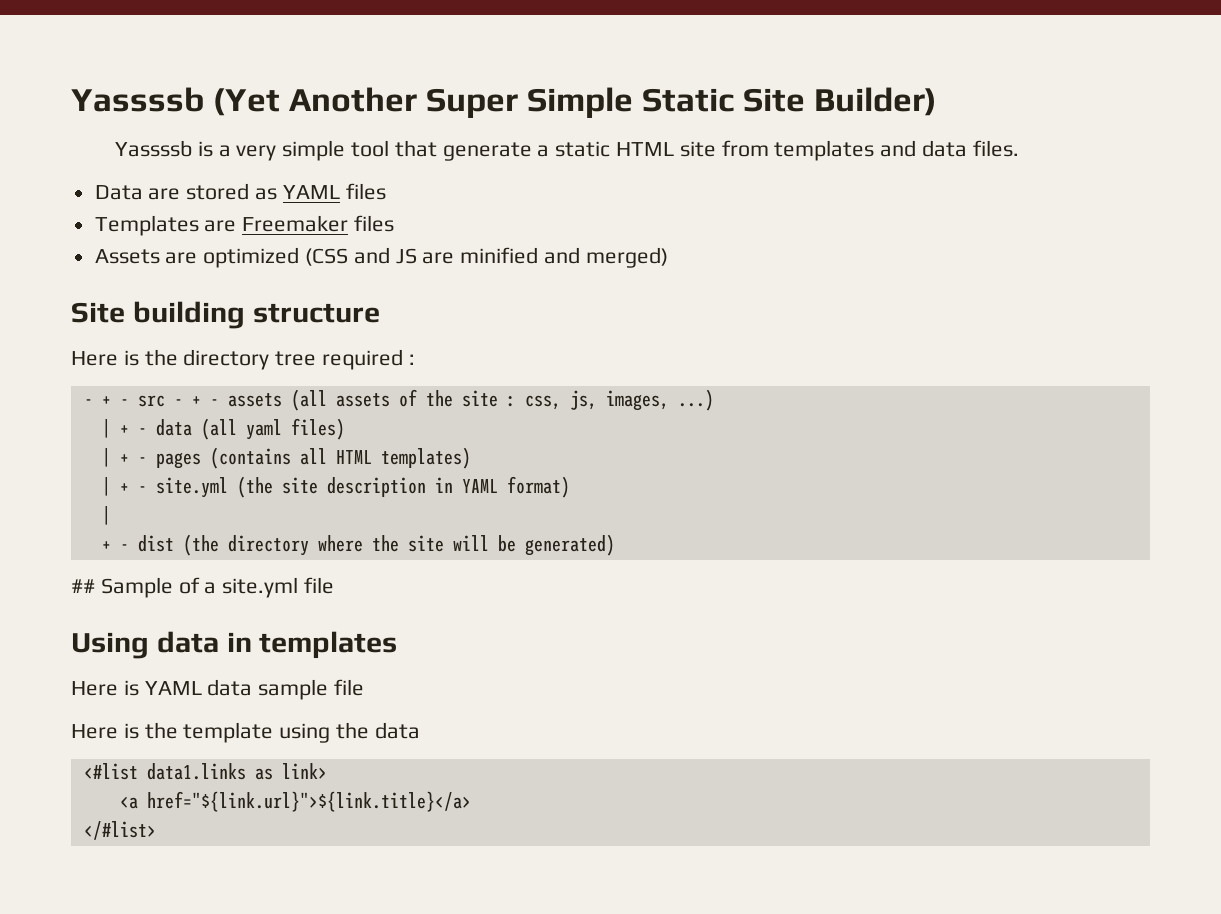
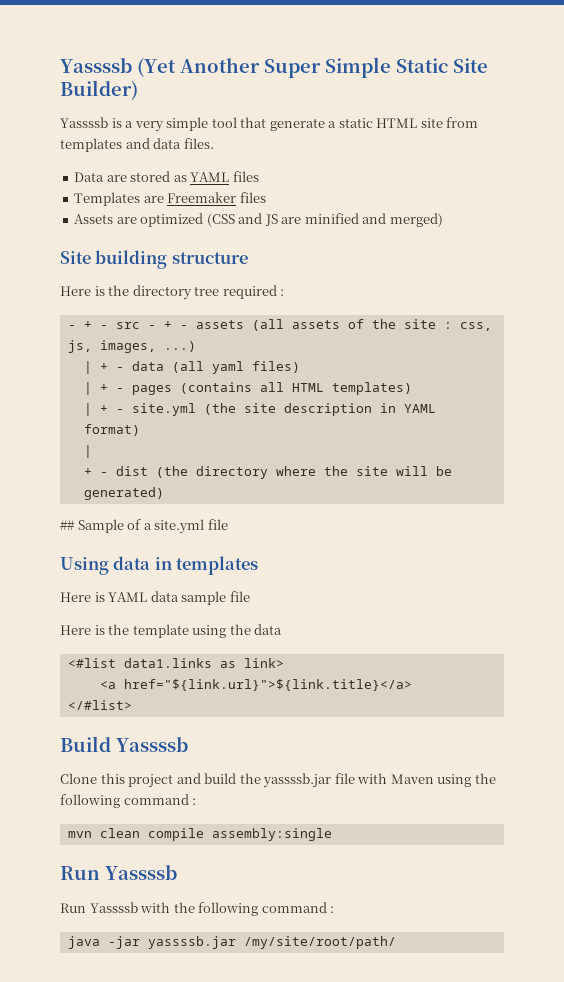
(156, 830) none -> [60,736,188,752] [60,773,496,788] [60,794,197,808] [67,828,332,841] [60,865,177,880] [60,902,335,916] [67,936,396,949] // Build Yassssb // Clone this project and build the yassssb.jar file with Maven using the following command : // mvn clean compile assembly:single // Run Yassssb // Run Yassssb with the following command : // java -jar yassssb.jar /my/site/root/path/

